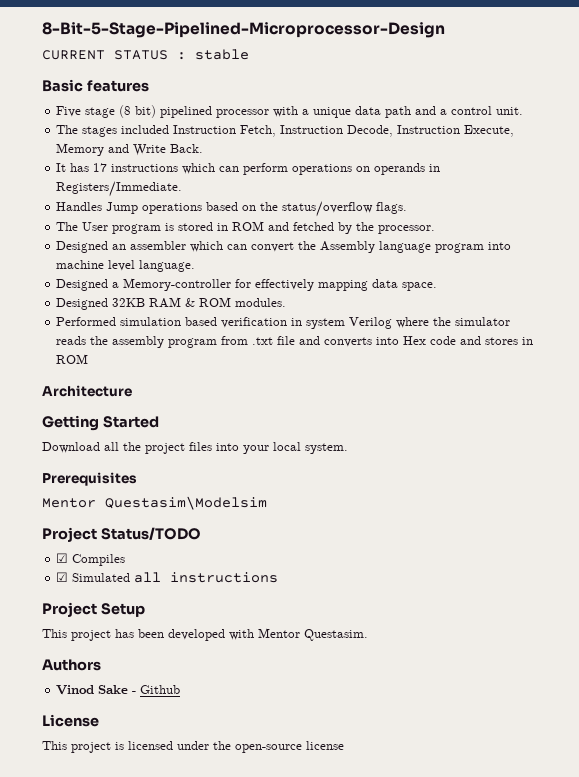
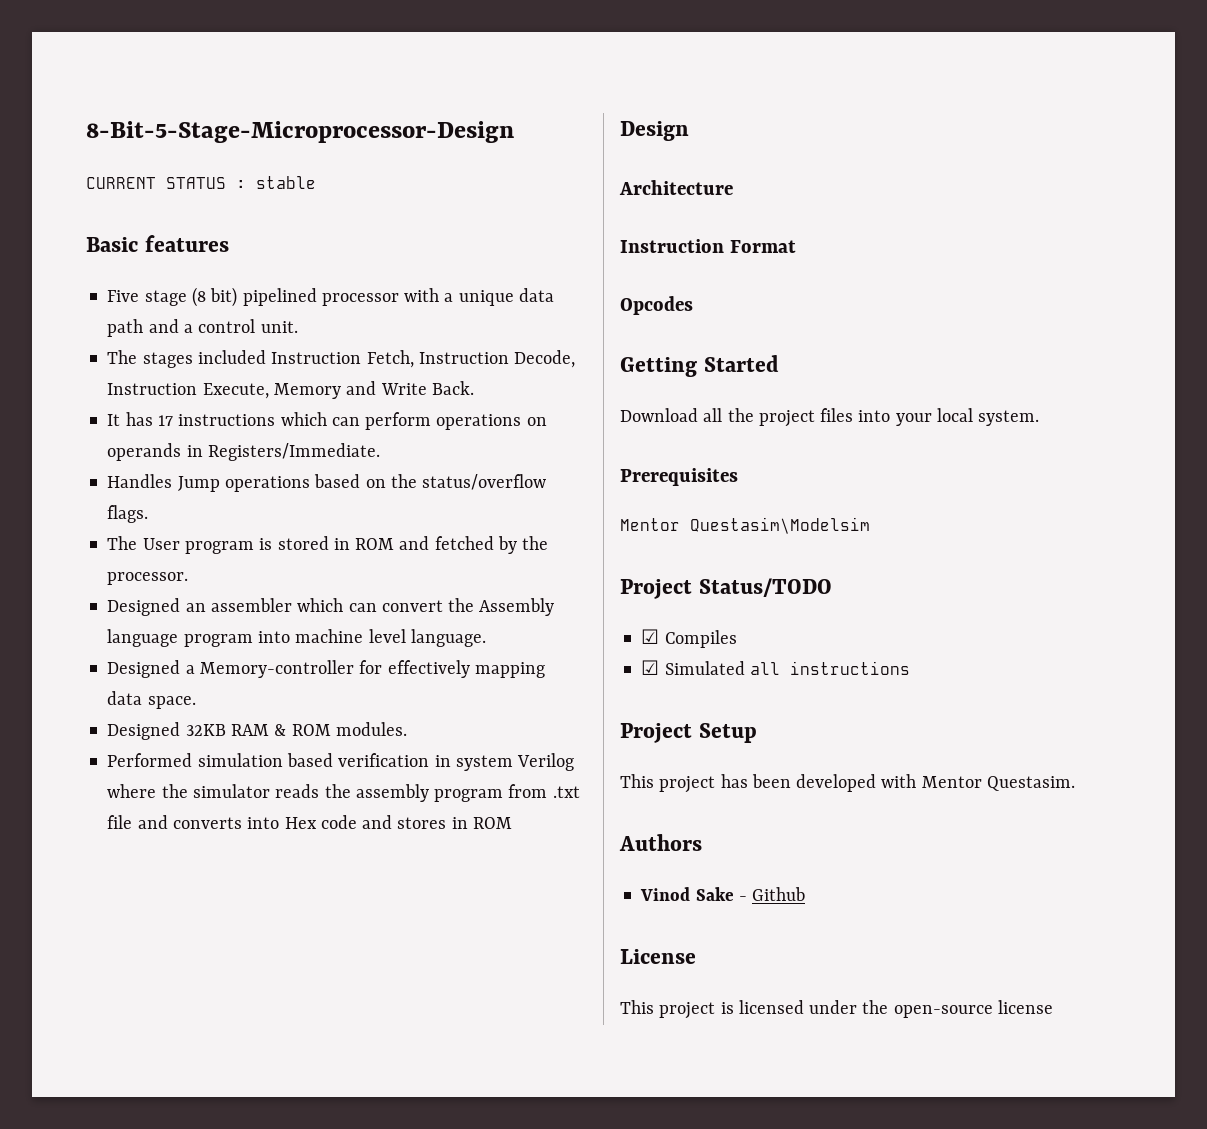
[42,22,445,38] 8-Bit-5-Stage-Pipelined-Microprocessor-Design -> [86,121,514,143] 8-Bit-5-Stage-Microprocessor-Design
(89, 359) none -> [620,121,689,141] // Design
(132, 391) none -> [620,239,796,253] [620,296,693,315] // Instruction Format // Opcodes

